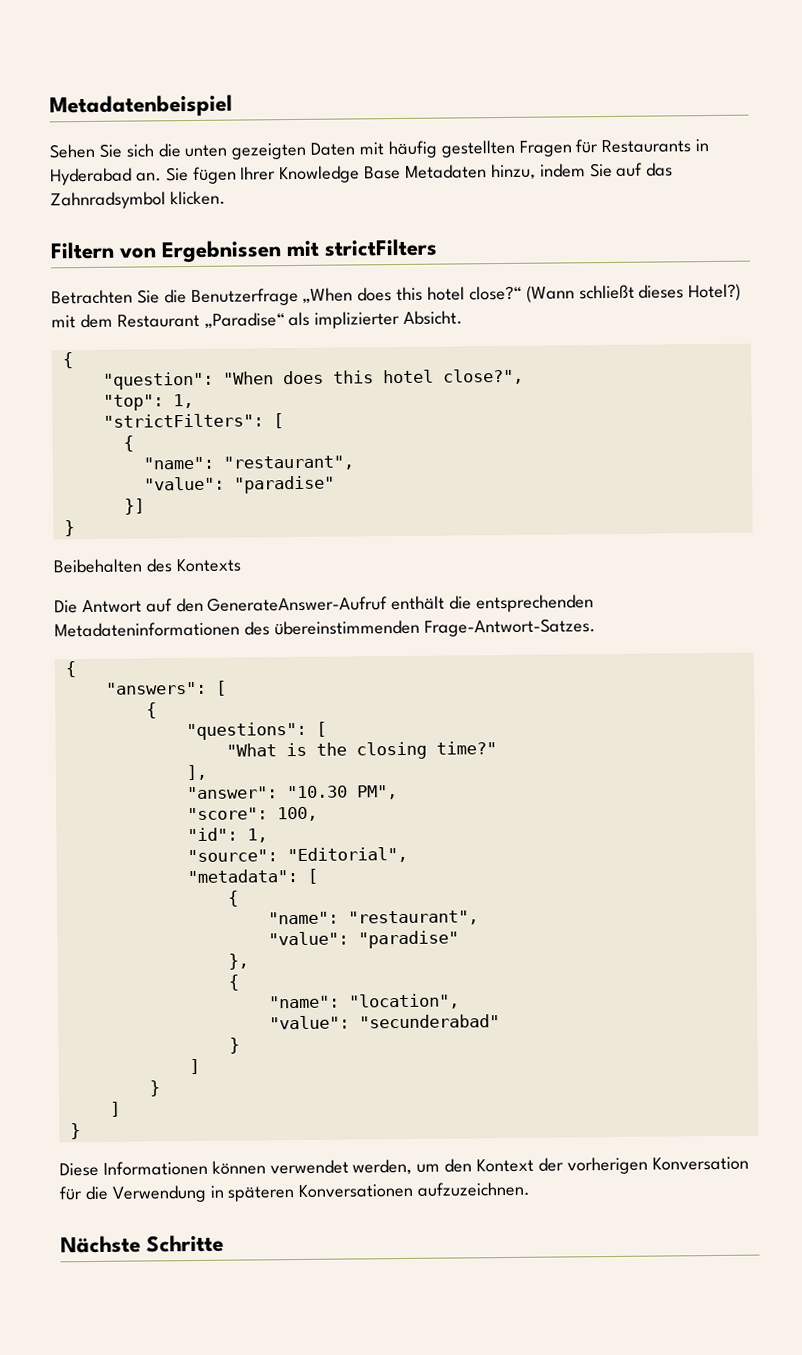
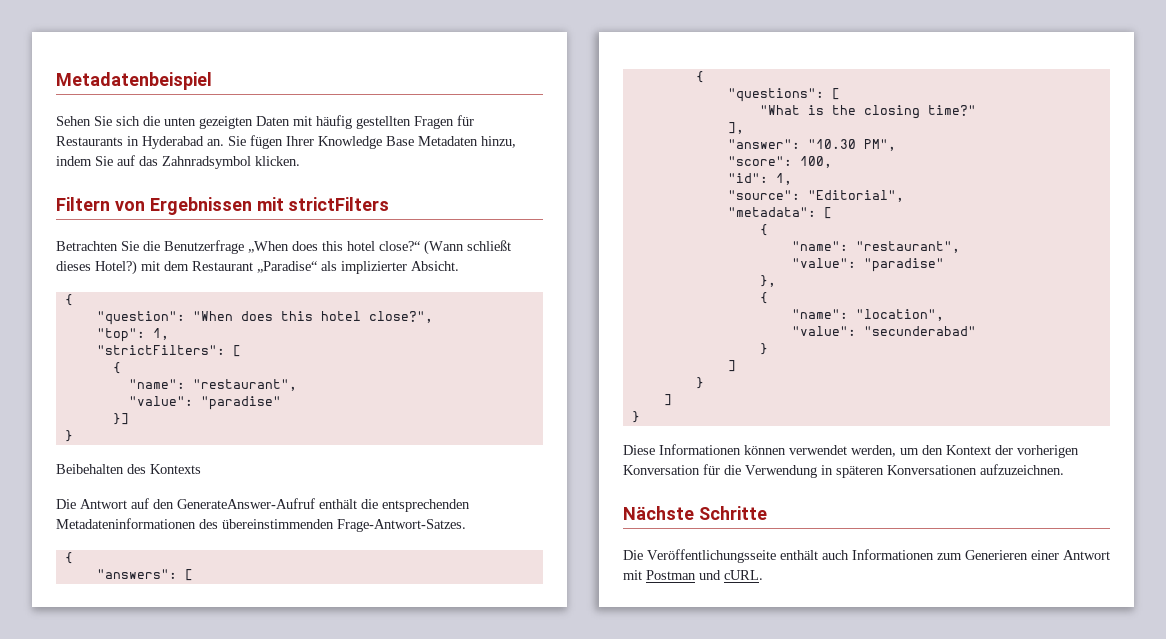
(225, 1243) none -> [623,549,1110,563] [623,570,763,580] // Die Veröffentlichungsseite enthält auch Informationen zum Generieren einer Antwort mit Postman und cURL.

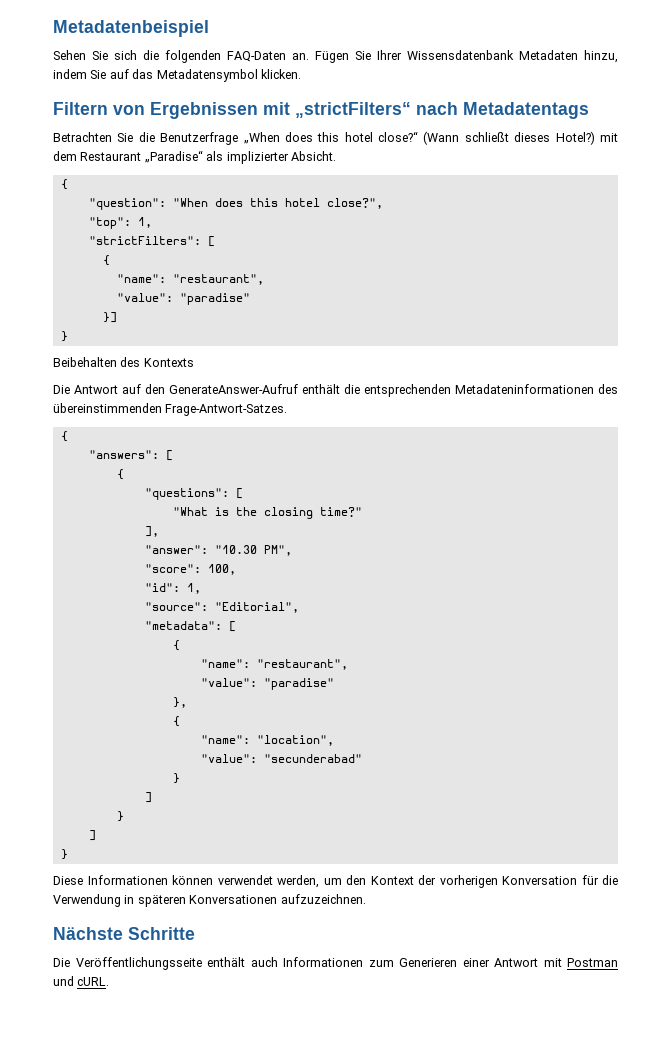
[164,115,474,129] [56,135,414,149] unten gezeigten Daten mit häufig gestellten Fragen für Restaurants in Hyderabad an. Sie fügen Ihrer Knowledge Base -> [165,50,514,63] folgenden FAQ-Daten an. Fügen Sie Ihrer Wissensdatenbank
[162,156,251,169] Zahnradsymbol -> [156,69,258,82] Metadatensymbol
[288,197,390,211] strictFilters -> [295,102,589,119] „strictFilters“ nach Metadatentags

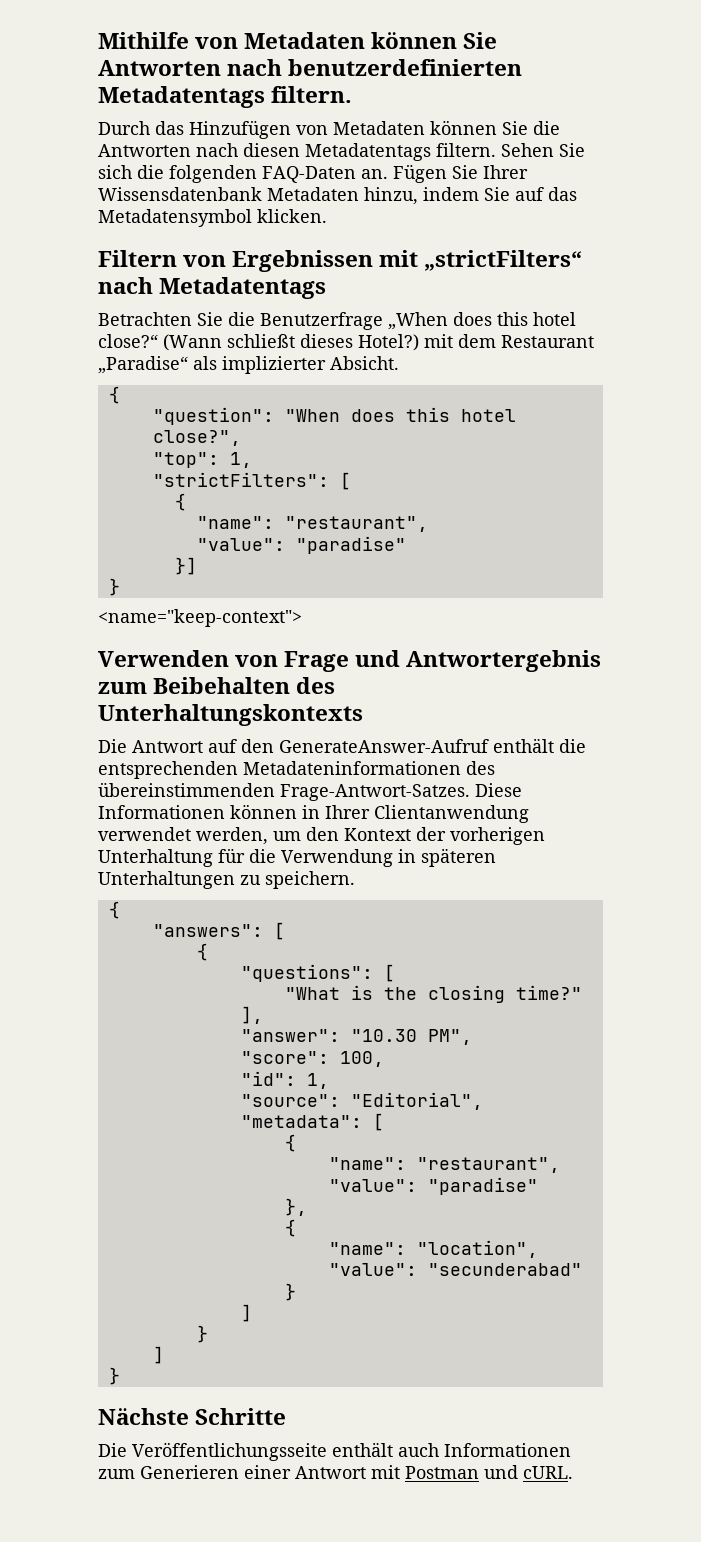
[53,20,209,37] Metadatenbeispiel // -> [98,32,498,49] [98,59,523,76] [98,86,353,108] [98,120,560,139] [98,143,496,161] Mithilfe von Metadaten können Sie Antworten nach benutzerdefinierten Metadatentags filtern. // Durch das Hinzufügen von Metadaten können Sie die Antworten nach diesen Metadatentags filtern.
(68, 336) none -> [98,609,302,627] [98,650,602,672] [98,682,147,694] <name="keep-context"> // Verwenden von Frage und Antwortergebnis zum
[143,358,194,367] Kontexts -> [98,704,363,726] Unterhaltungskontexts
(288, 410) none -> [475,783,522,797] [98,804,529,823] [98,827,545,845] [98,848,496,867] [98,871,355,889] Diese Informationen können in Ihrer Clientanwendung verwendet werden, um den Kontext der vorherigen Unterhaltung für die Verwendung in späteren Unterhaltungen zu speichern.
[53,875,618,888] [53,894,366,907] // Diese Informationen können verwendet werden, um den Kontext der vorherigen Konversation für die Verwendung in späteren Konversationen aufzuzeichnen. -> (120, 1376) none

